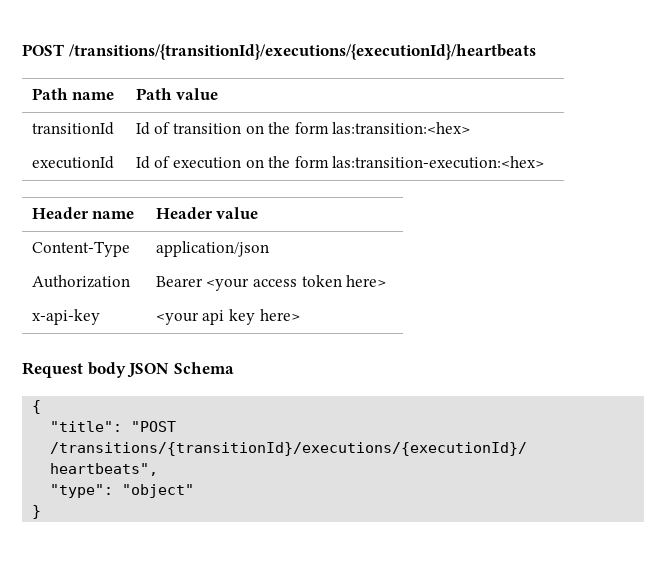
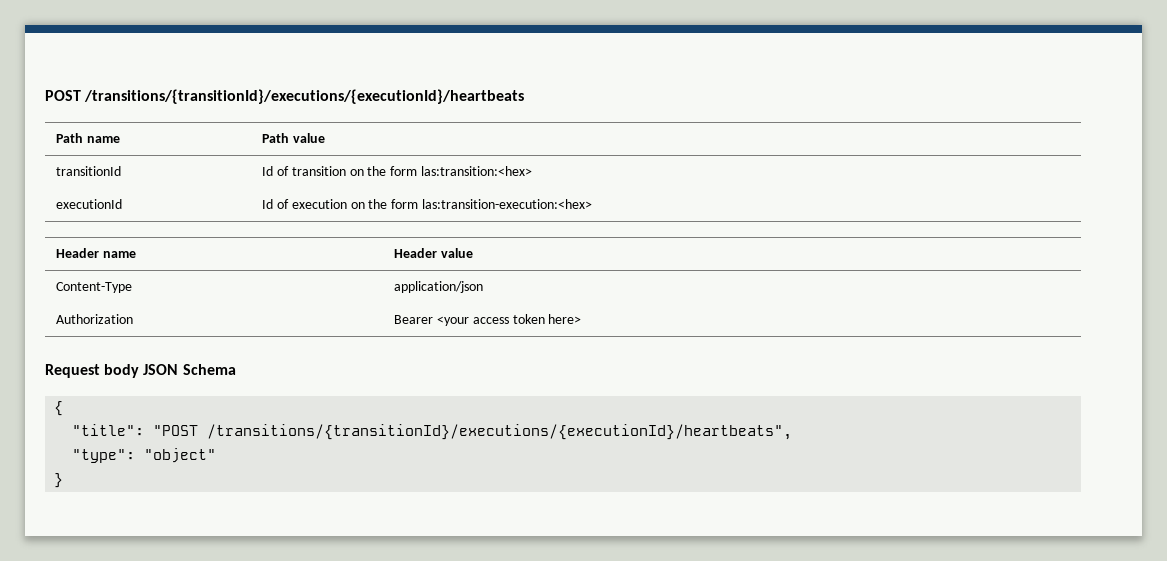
[31,309,100,325] [155,309,300,325] // x-api-key | <your api key here> -> (582, 319) none

